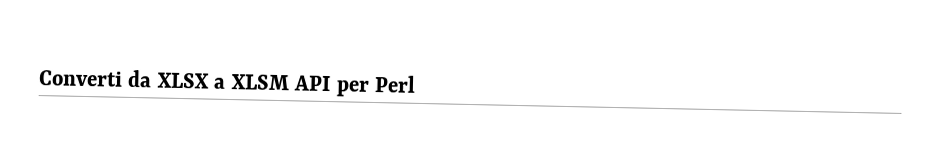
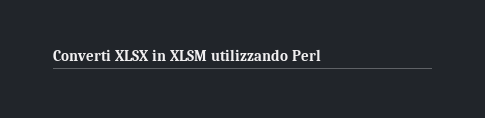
[127,69,370,97] da XLSX a XLSM API per -> [114,49,288,61] XLSX in XLSM utilizzando

